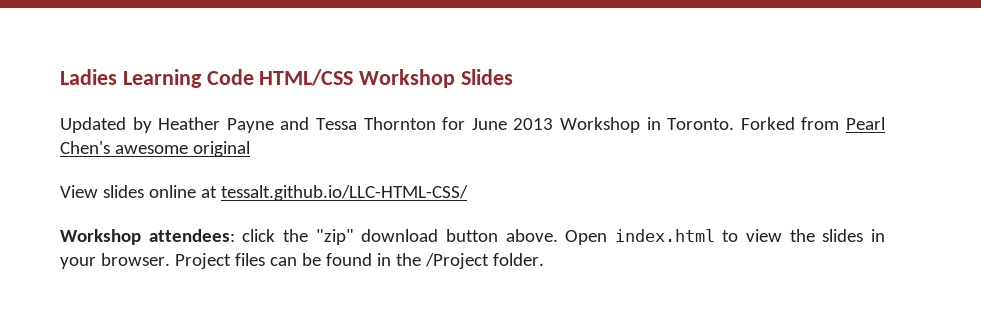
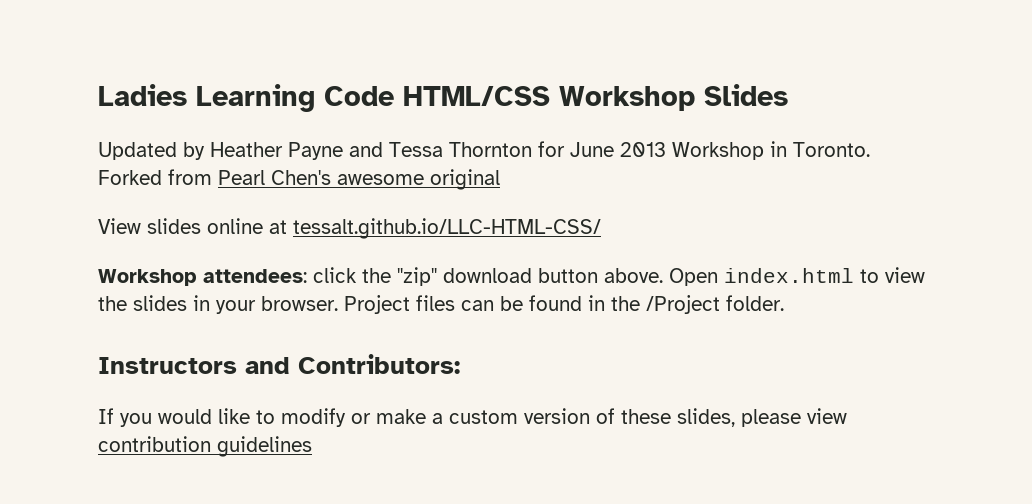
(544, 259) none -> [98,354,460,374] [98,408,847,427] [98,436,312,457] // Instructors and Contributors: // If you would like to modify or make a custom version of these slides, please view contribution guidelines

